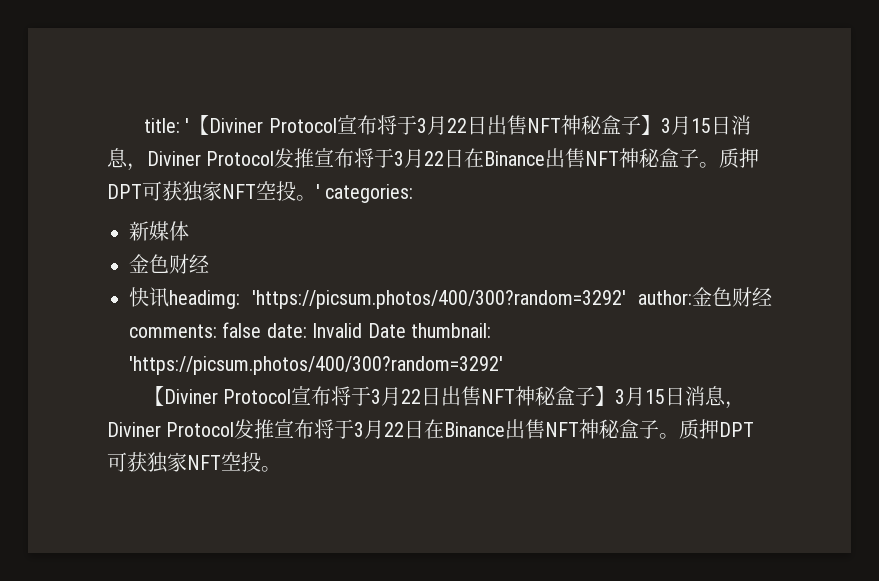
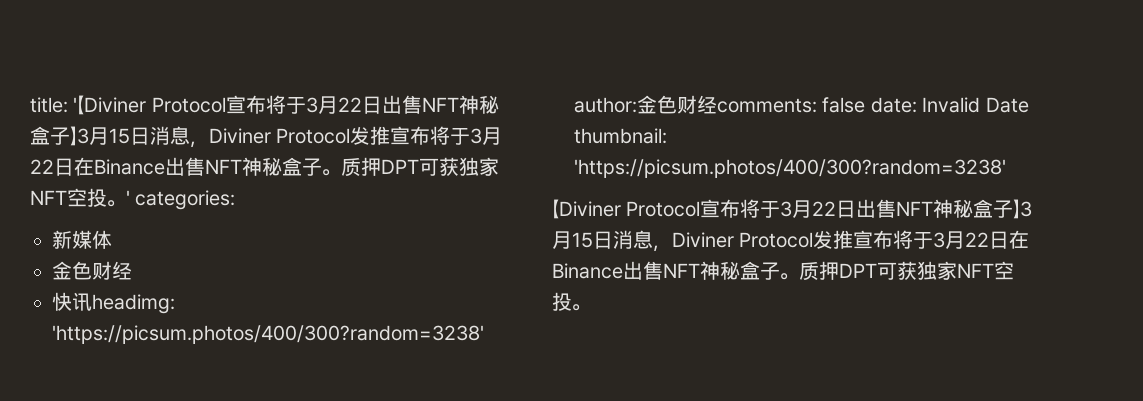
[252,290,626,309] 'https://picsum.photos/400/300?random=3292' -> [52,325,484,344] 'https://picsum.photos/400/300?random=3238'
[129,356,503,375] 'https://picsum.photos/400/300?random=3292' -> [574,159,1006,178] 'https://picsum.photos/400/300?random=3238'

